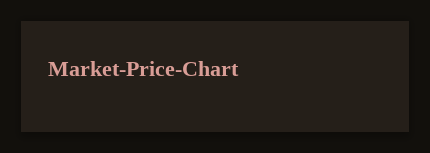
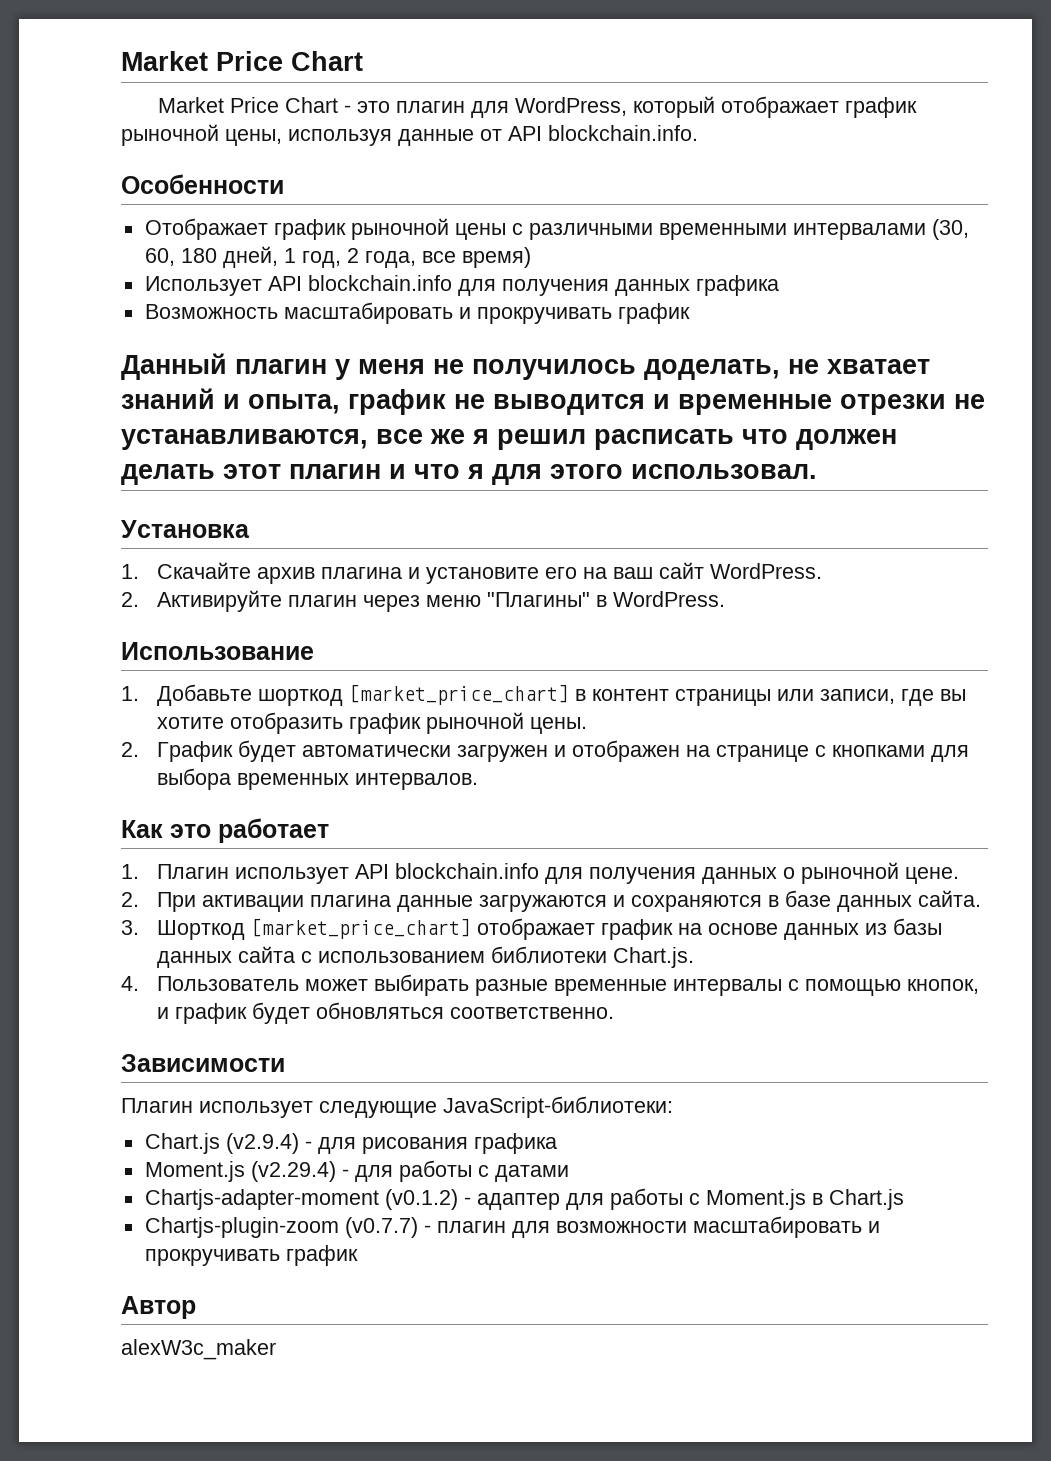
[48,61,239,76] Market-Price-Chart -> [121,51,363,71] [158,96,918,118] [121,124,698,146] [121,174,284,194] [144,218,969,240] [144,246,531,268] [144,275,779,296] [144,302,690,324] [121,353,930,380] [121,388,985,415] [121,429,897,450] [121,464,817,485] [121,520,250,538] [121,562,823,584] [121,590,726,612] [121,642,314,660] [121,684,967,706] [157,712,588,734] [121,740,970,762] [157,768,479,790] [121,818,329,843] [121,862,960,884] [121,890,982,912] [121,918,943,940] [157,946,695,968] [121,974,980,996] [157,1002,615,1024] [121,1054,285,1072] [121,1096,673,1118] [144,1133,557,1154] [144,1160,569,1182] [144,1188,904,1210] [144,1216,880,1238] [144,1245,358,1266] [121,1296,196,1319] [121,1339,276,1360] Market Price Chart // Market Price Chart - это плагин для WordPress, который отображает график рыночной цены, используя данные от API blockchain.info. // Особенности // Отображает график рыночной цены с различными временными интервалами (30, 60, 180 дней, 1 год, 2 года, все время) // Использует API blockchain.info для получения данных графика // Возможность масштабировать и прокручивать график // Данный плагин у меня не получилось доделать, не хватает знаний и опыта, график не выводится и временные отрезки не устанавливаются, все же я решил расписать что должен делать этот плагин и что я для этого использовал. // Установка // 1. Скачайте архив плагина и установите его на ваш сайт WordPress. // 2. Активируйте плагин через меню "Плагины" в WordPress. // Использование // 1. Добавьте шорткод [market_price_chart] в контент страницы или записи, где вы хотите отобразить график рыночной цены. // 2. График будет автоматически загружен и отображен на странице с кнопками для выбора временных интервалов. // Как это работает // 1. Плагин использует API blockchain.info для получения данных о рыночной цене. // 2. При активации плагина данные загружаются и сохраняются в базе данных сайта. // 3. Шорткод [market_price_chart] отображает график на основе данных из базы данных сайта с использованием библиотеки Chart.js. // 4. Пользователь может выбирать разные временные интервалы с помощью кнопок, и график будет обновляться соответственно. // Зависимости // Плагин использует следующие JavaScript-библиотеки: // Chart.js (v2.9.4) - для рисования графика // Moment.js (v2.29.4) - для работы с датами // Chartjs-adapter-moment (v0.1.2) - адаптер для работы с Moment.js в Chart.js // Chartjs-plugin-zoom (v0.7.7) - плагин для возможности масштабировать и прокручивать график // Автор // alexW3c_maker

